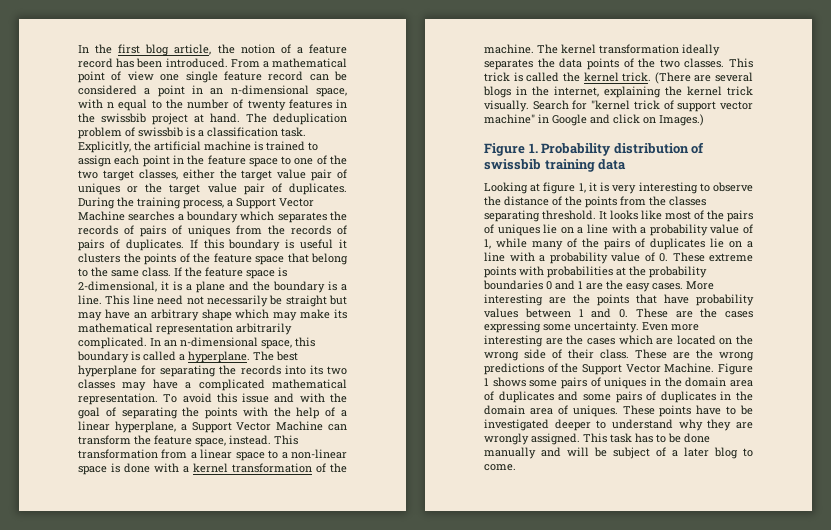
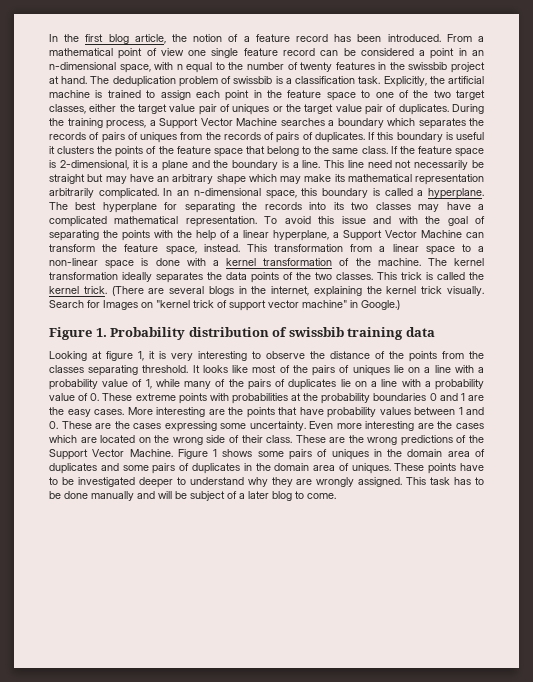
(588, 105) none -> [103,300,153,310] Images on
[552,114,704,126] Google and click on Images.) -> [361,300,400,310] Google.)

